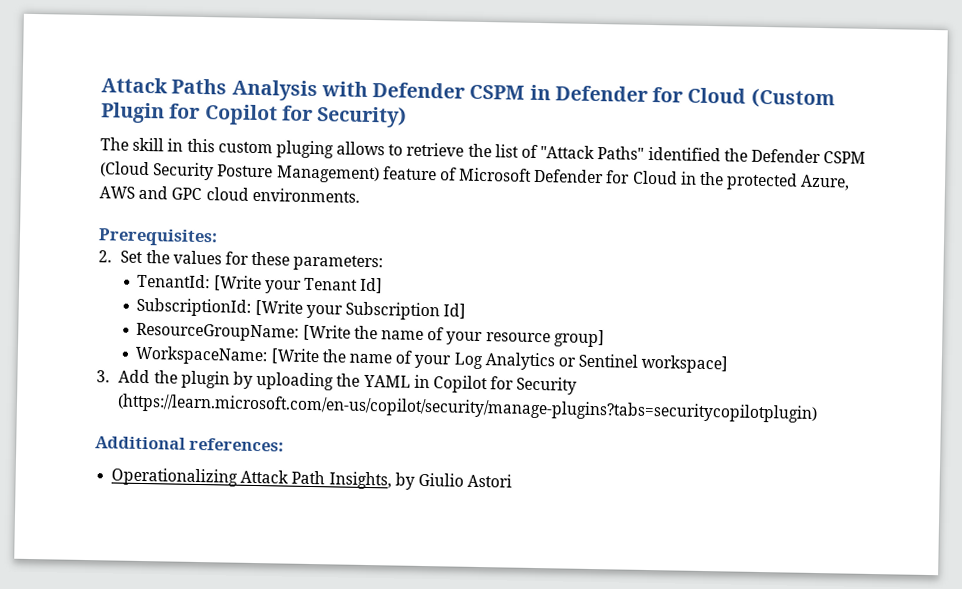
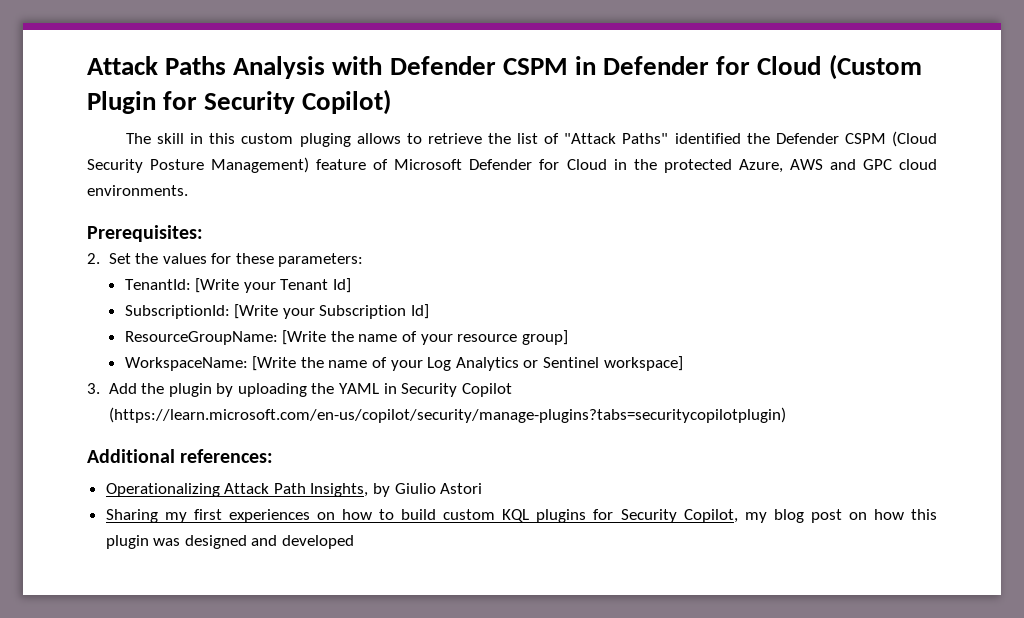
[203,104,408,128] Copilot for Security) -> [204,89,392,115] Security Copilot)
[432,375,578,395] Copilot for Security -> [401,383,512,397] Security Copilot
(513, 480) none -> [105,509,937,523] [105,535,355,549] // Sharing my first experiences on how to build custom KQL plugins for Security Copilot, my blog post on how this plugin was designed and developed

